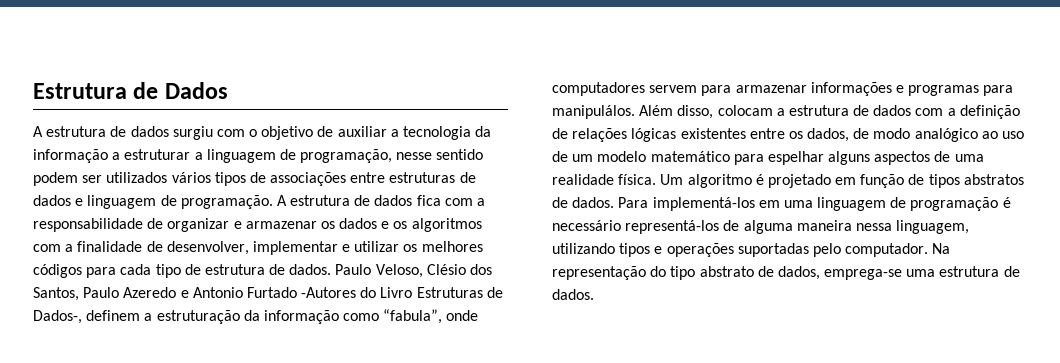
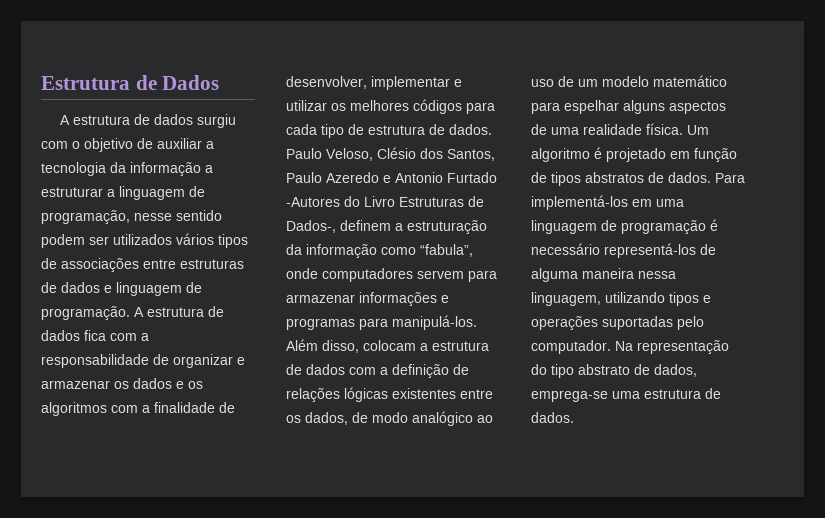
[552,105,635,119] manipulálos. -> [392,315,477,330] manipulá-los.

